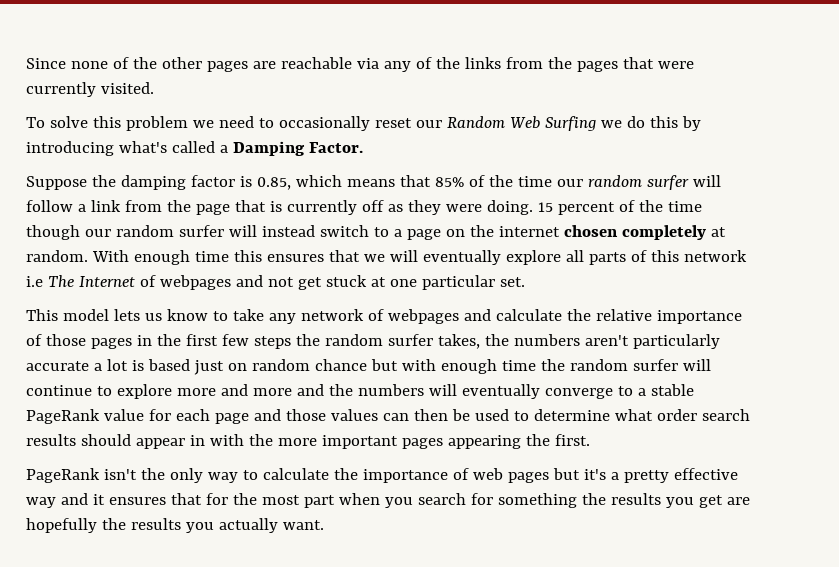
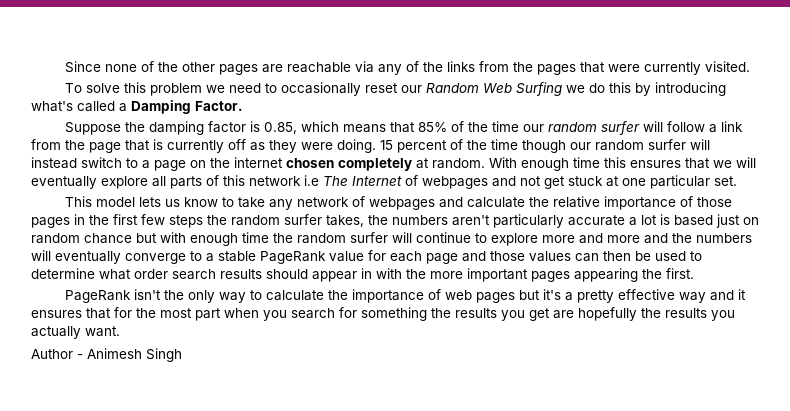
(324, 525) none -> [31,348,182,362] // Author - Animesh Singh

